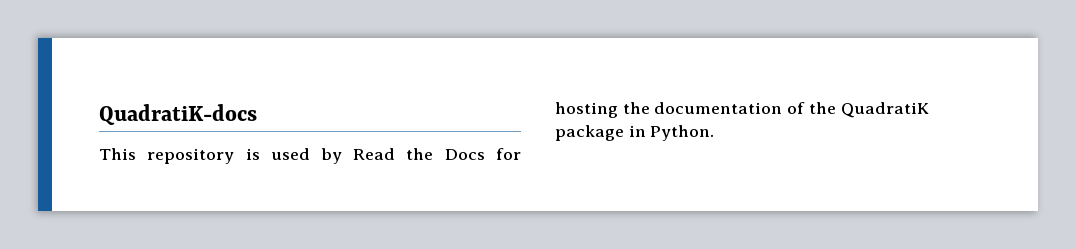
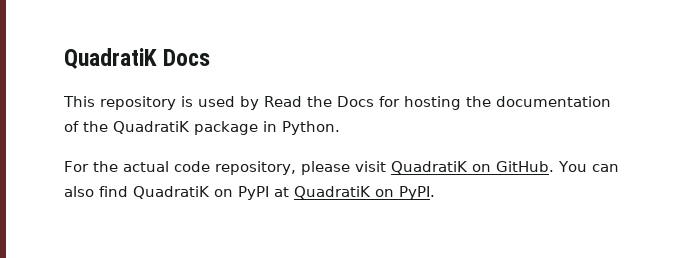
[99,104,257,125] QuadratiK-docs -> [64,48,211,69] QuadratiK Docs
(715, 133) none -> [64,161,619,175] [64,186,435,200] // For the actual code repository, please visit QuadratiK on GitHub. You can also find QuadratiK on PyPI at QuadratiK on PyPI.

